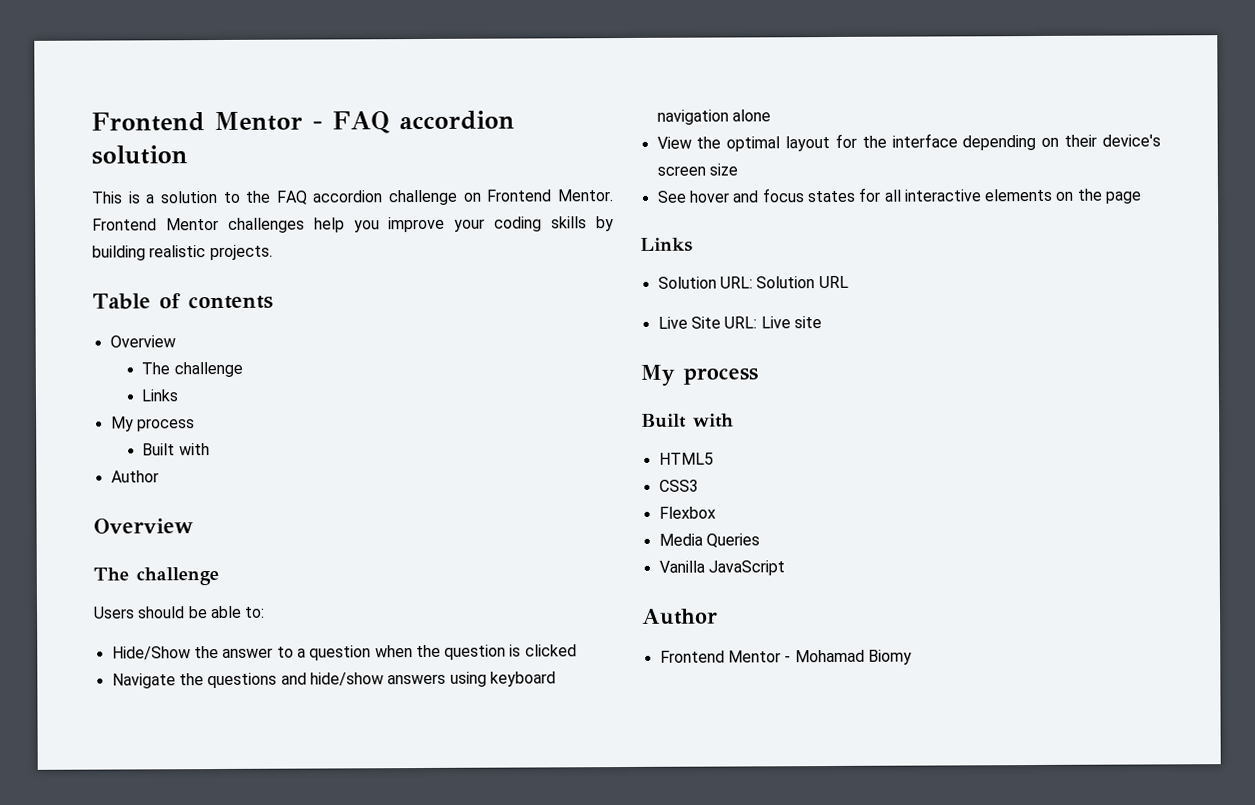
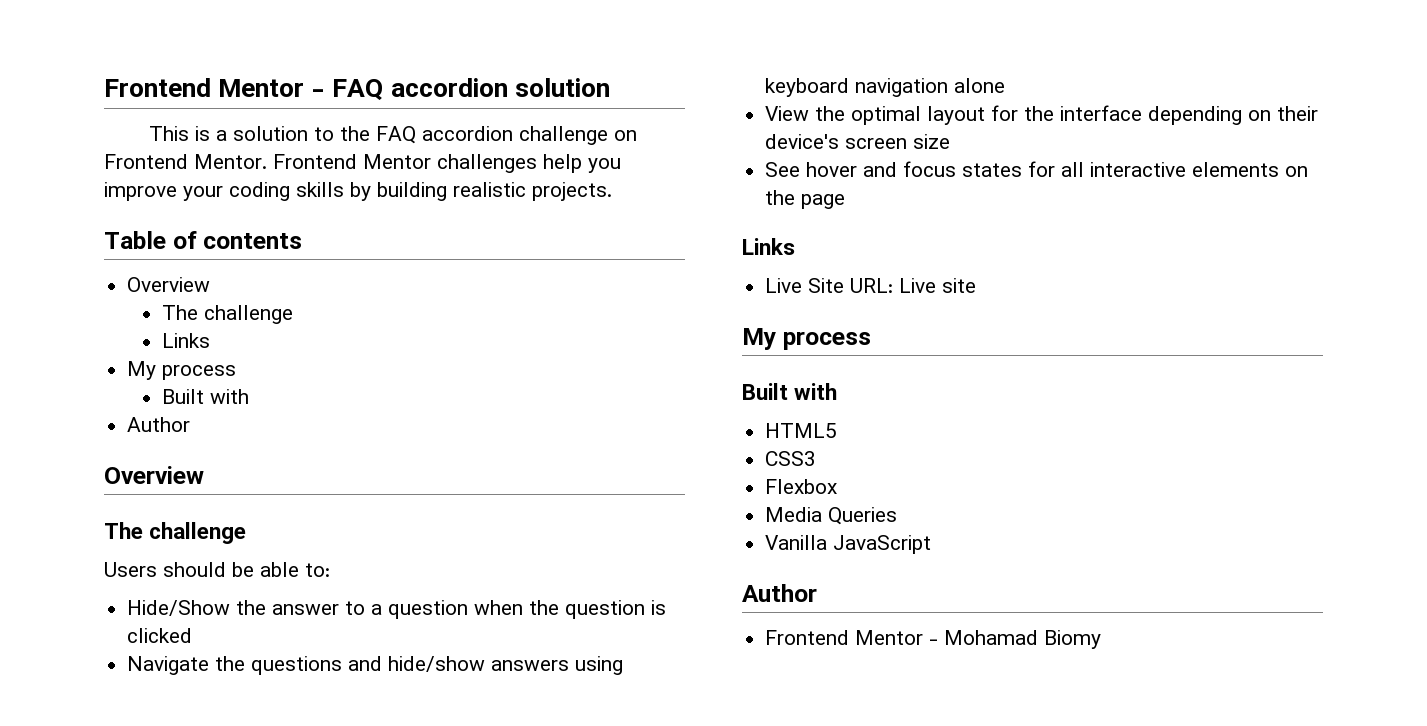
[657,275,849,289] // Solution URL: Solution URL -> (795, 246) none

